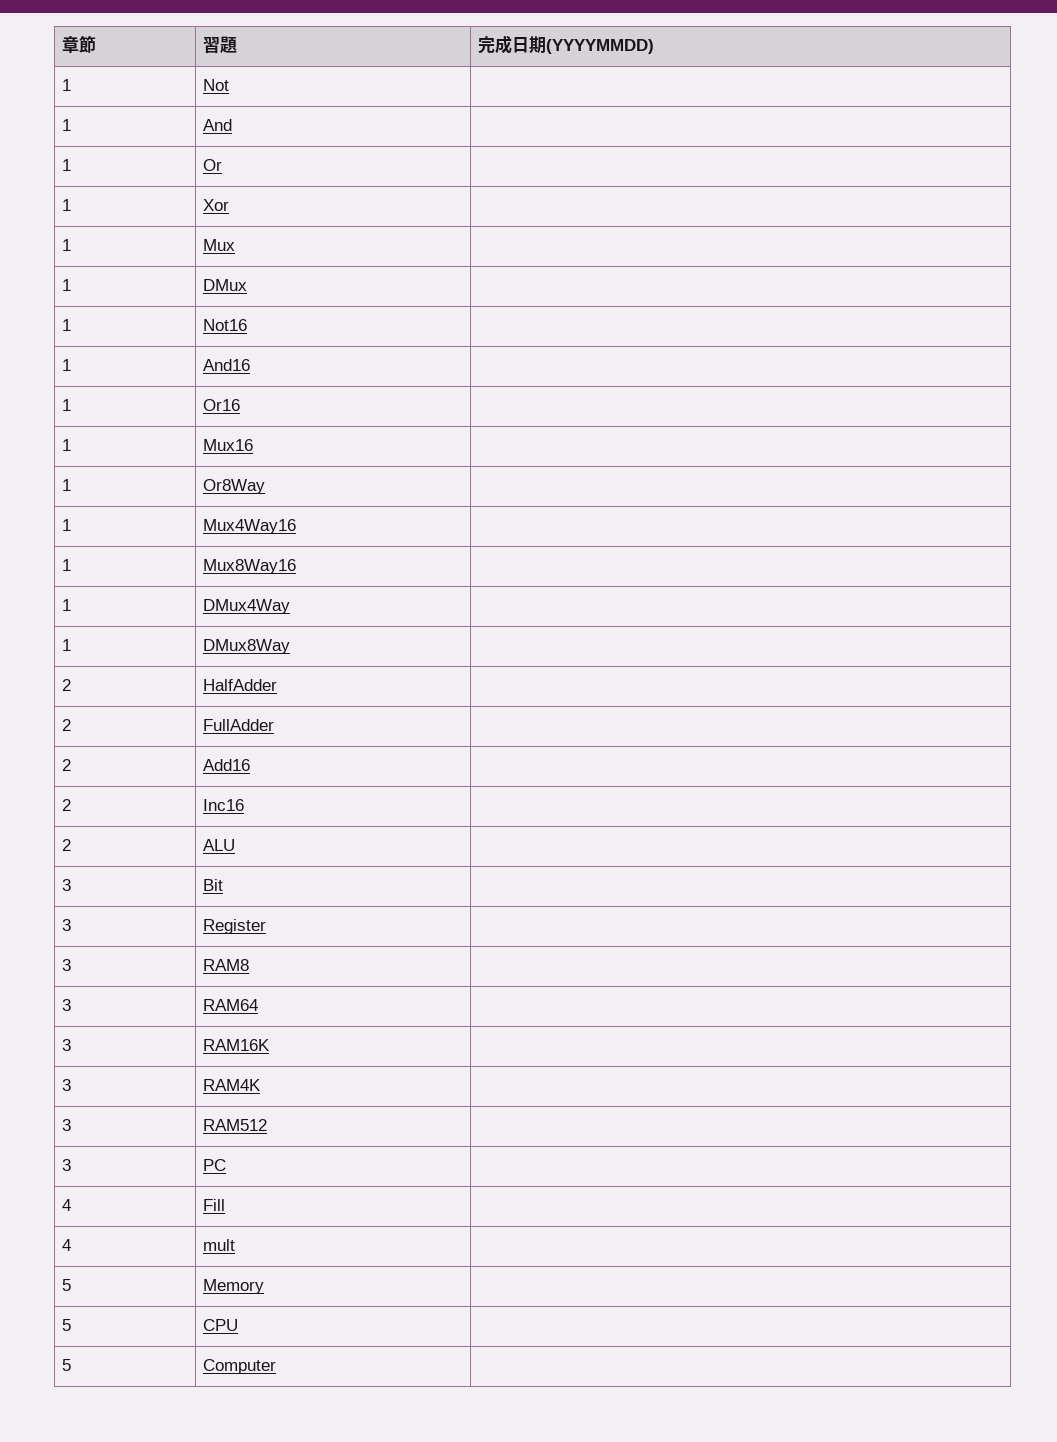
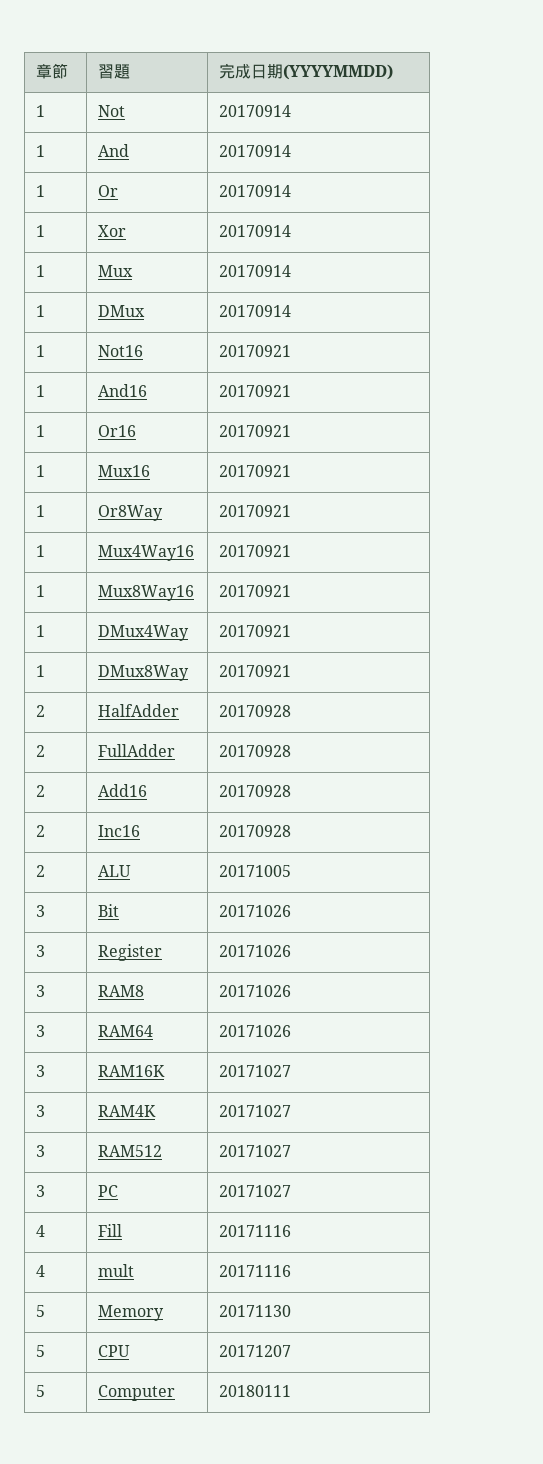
(230, 85) none -> [219,105,292,117] 20170914
(233, 125) none -> [219,145,292,157] 20170914
(223, 165) none -> [219,185,292,197] 20170914
(230, 205) none -> [219,225,292,237] 20170914
(236, 245) none -> [219,265,292,277] 20170914
(248, 285) none -> [219,305,292,317] 20170914
(248, 325) none -> [219,345,292,357] 20170921
(251, 365) none -> [219,385,292,397] 20170921
(241, 405) none -> [219,425,292,437] 20170921
(254, 445) none -> [219,465,292,477] 20170921
(266, 486) none -> [219,505,292,517] 20170921
(297, 526) none -> [219,545,292,557] 20170921
(297, 566) none -> [219,585,292,597] 20170921
(291, 606) none -> [219,625,292,637] 20170921
(291, 646) none -> [219,665,292,677] 20170921
(278, 685) none -> [219,705,292,717] 20170928
(275, 725) none -> [219,745,292,757] 20170928
(251, 765) none -> [219,785,292,797] 20170928
(245, 805) none -> [219,825,292,837] 20170928
(236, 845) none -> [219,865,292,877] 20171005
(224, 885) none -> [219,905,292,917] 20171026
(267, 926) none -> [219,945,292,957] 20171026
(250, 965) none -> [219,985,292,997] 20171026
(259, 1005) none -> [219,1025,292,1037] 20171026
(271, 1045) none -> [219,1065,292,1077] 20171027
(262, 1085) none -> [219,1105,292,1117] 20171027
(268, 1125) none -> [219,1145,292,1157] 20171027
(227, 1165) none -> [219,1185,292,1197] 20171027
(226, 1205) none -> [219,1225,292,1237] 20171116
(236, 1245) none -> [219,1265,292,1277] 20171116
(265, 1286) none -> [219,1305,292,1317] 20171130
(239, 1325) none -> [219,1345,292,1357] 20171207
(277, 1366) none -> [219,1385,292,1397] 20180111

